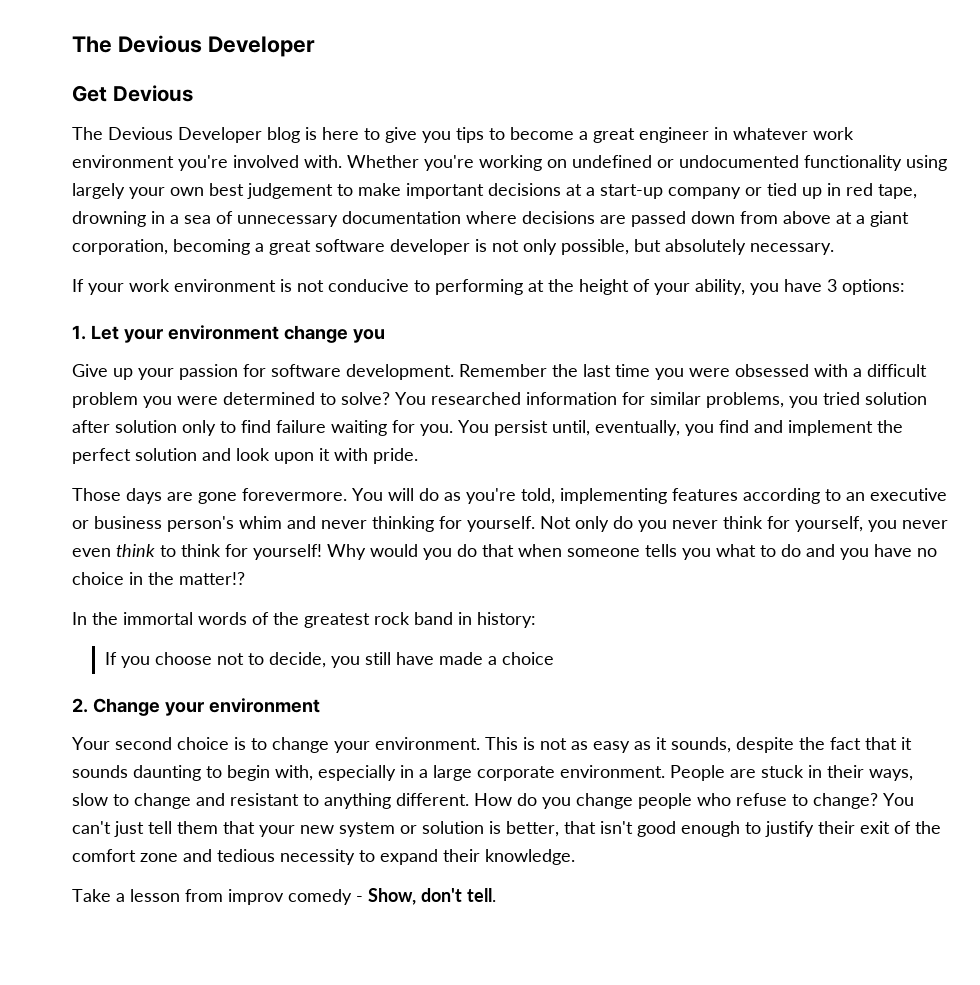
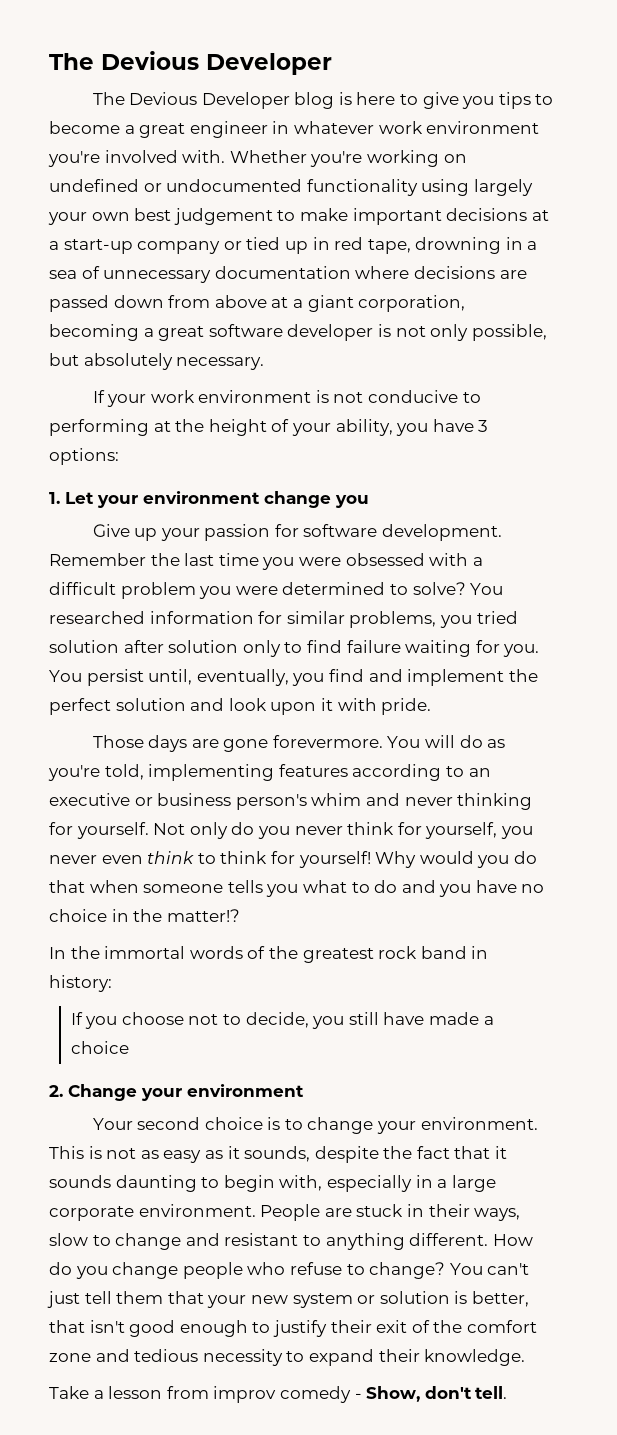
[72,35,315,57] [72,85,193,102] The Devious Developer // Get Devious -> [49,51,332,75] The Devious Developer

